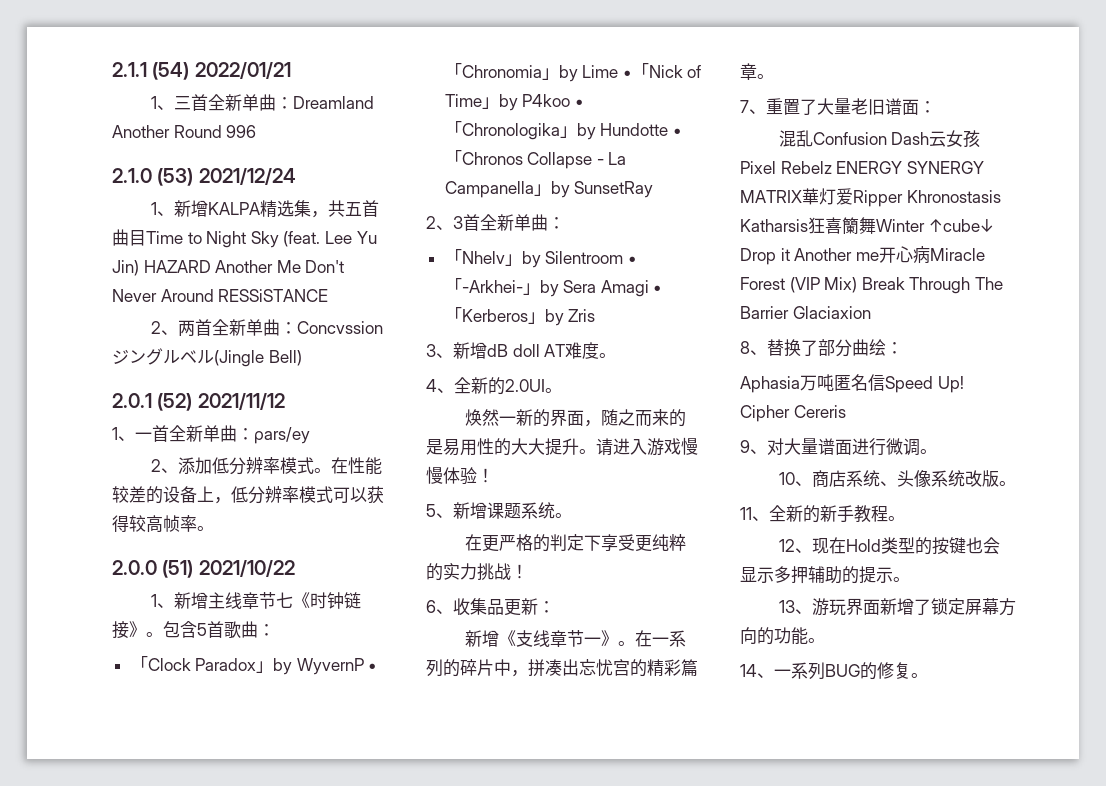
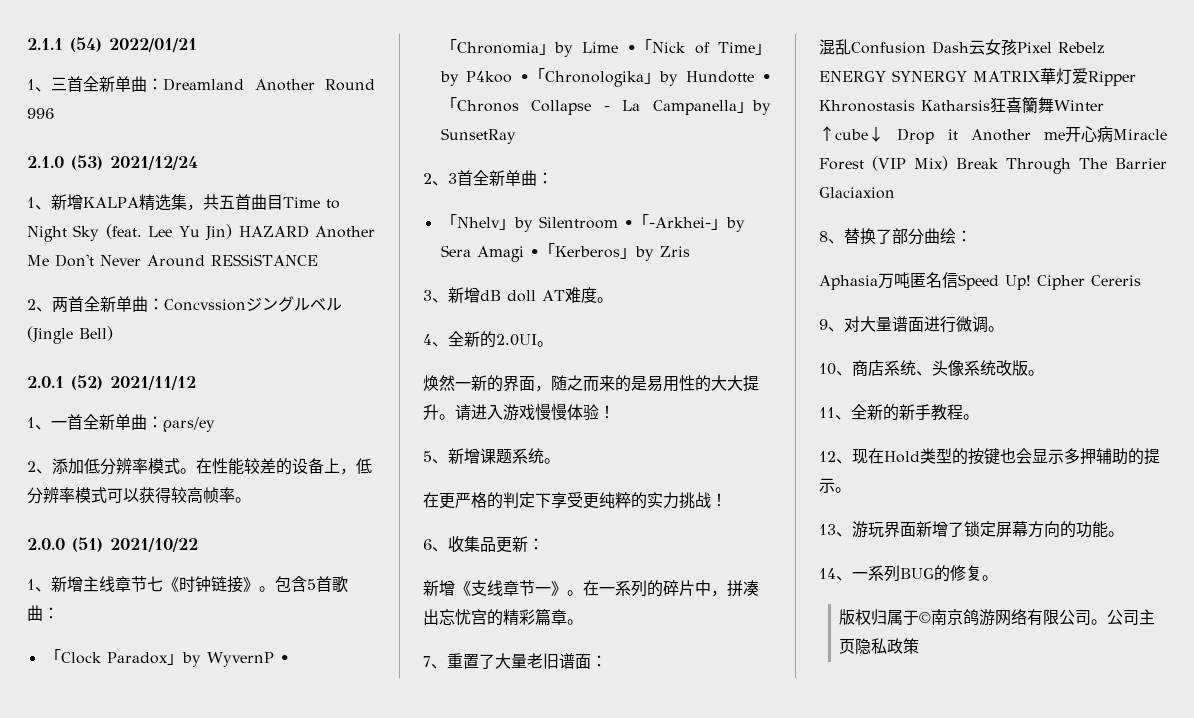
(928, 675) none -> [839,608,1156,626] [839,638,920,654] // 版权归属于©南京鸽游网络有限公司。公司主页隐私政策

